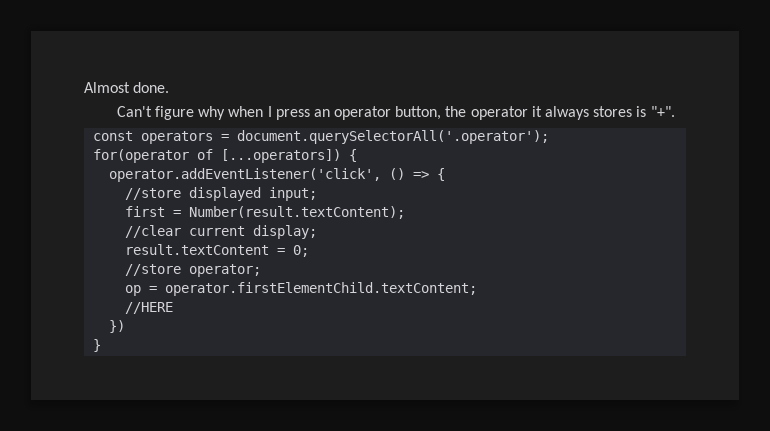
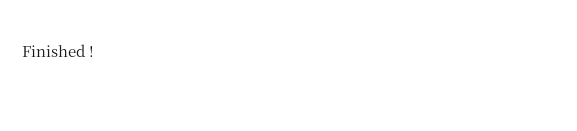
[84,82,170,93] [116,106,675,120] [93,130,550,144] [93,149,358,163] [109,168,446,182] [125,187,318,201] [125,206,406,219] [125,225,318,239] [125,244,310,257] [125,264,262,277] [125,282,478,296] [125,302,174,314] [109,320,126,333] [93,339,102,352] Almost done. // Can't figure why when I press an operator button, the operator it always stores is "+". // const operators = document.querySelectorAll('.operator'); // for(operator of [...operators]) { // operator.addEventListener('click', () => { // //store displayed input; // first = Number(result.textContent); // //clear current display; // result.textContent = 0; // //store operator; // op = operator.firstElementChild.textContent; // //HERE // }) // } -> [22,44,95,57] Finished !

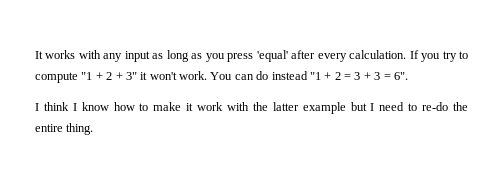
[22,44,95,57] Finished ! -> [35,50,469,62] [35,71,408,83] [35,102,469,114] [35,123,94,135] It works with any input as long as you press 'equal' after every calculation. If you try to compute "1 + 2 + 3" it won't work. You can do instead "1 + 2 = 3 + 3 = 6". // I think I know how to make it work with the latter example but I need to re-do the entire thing.

